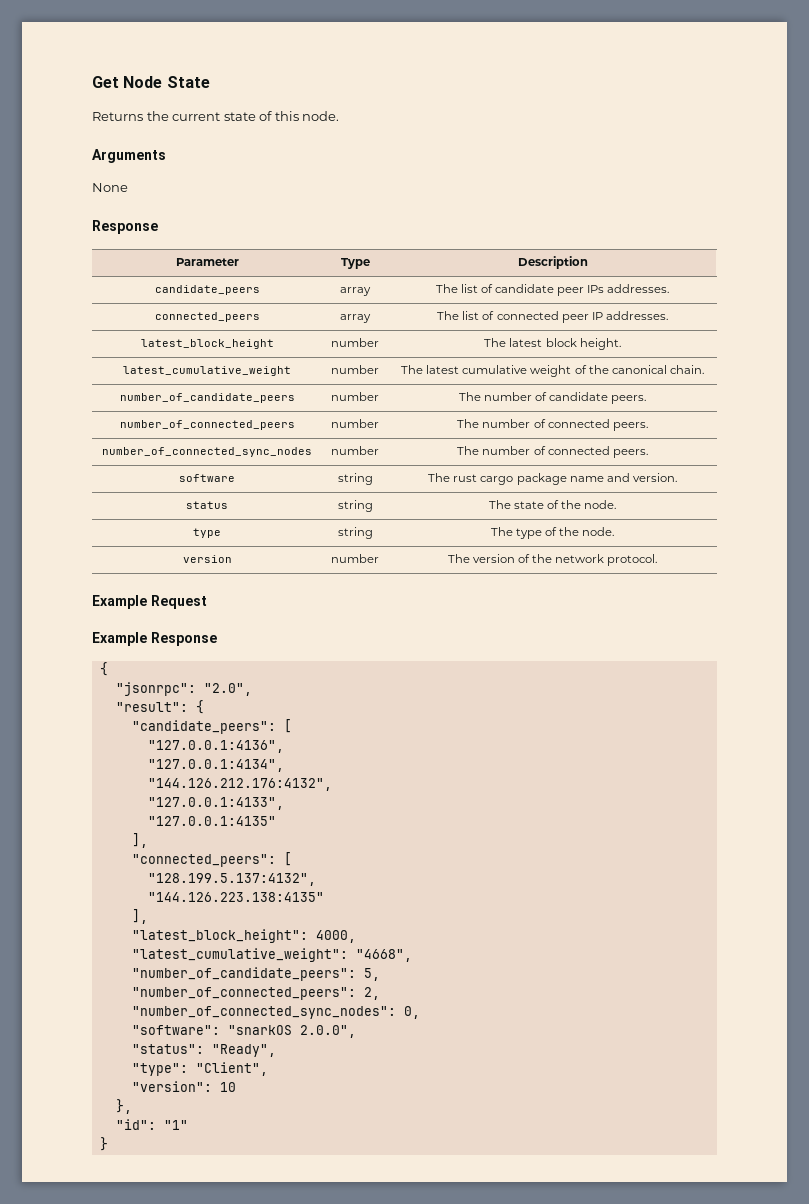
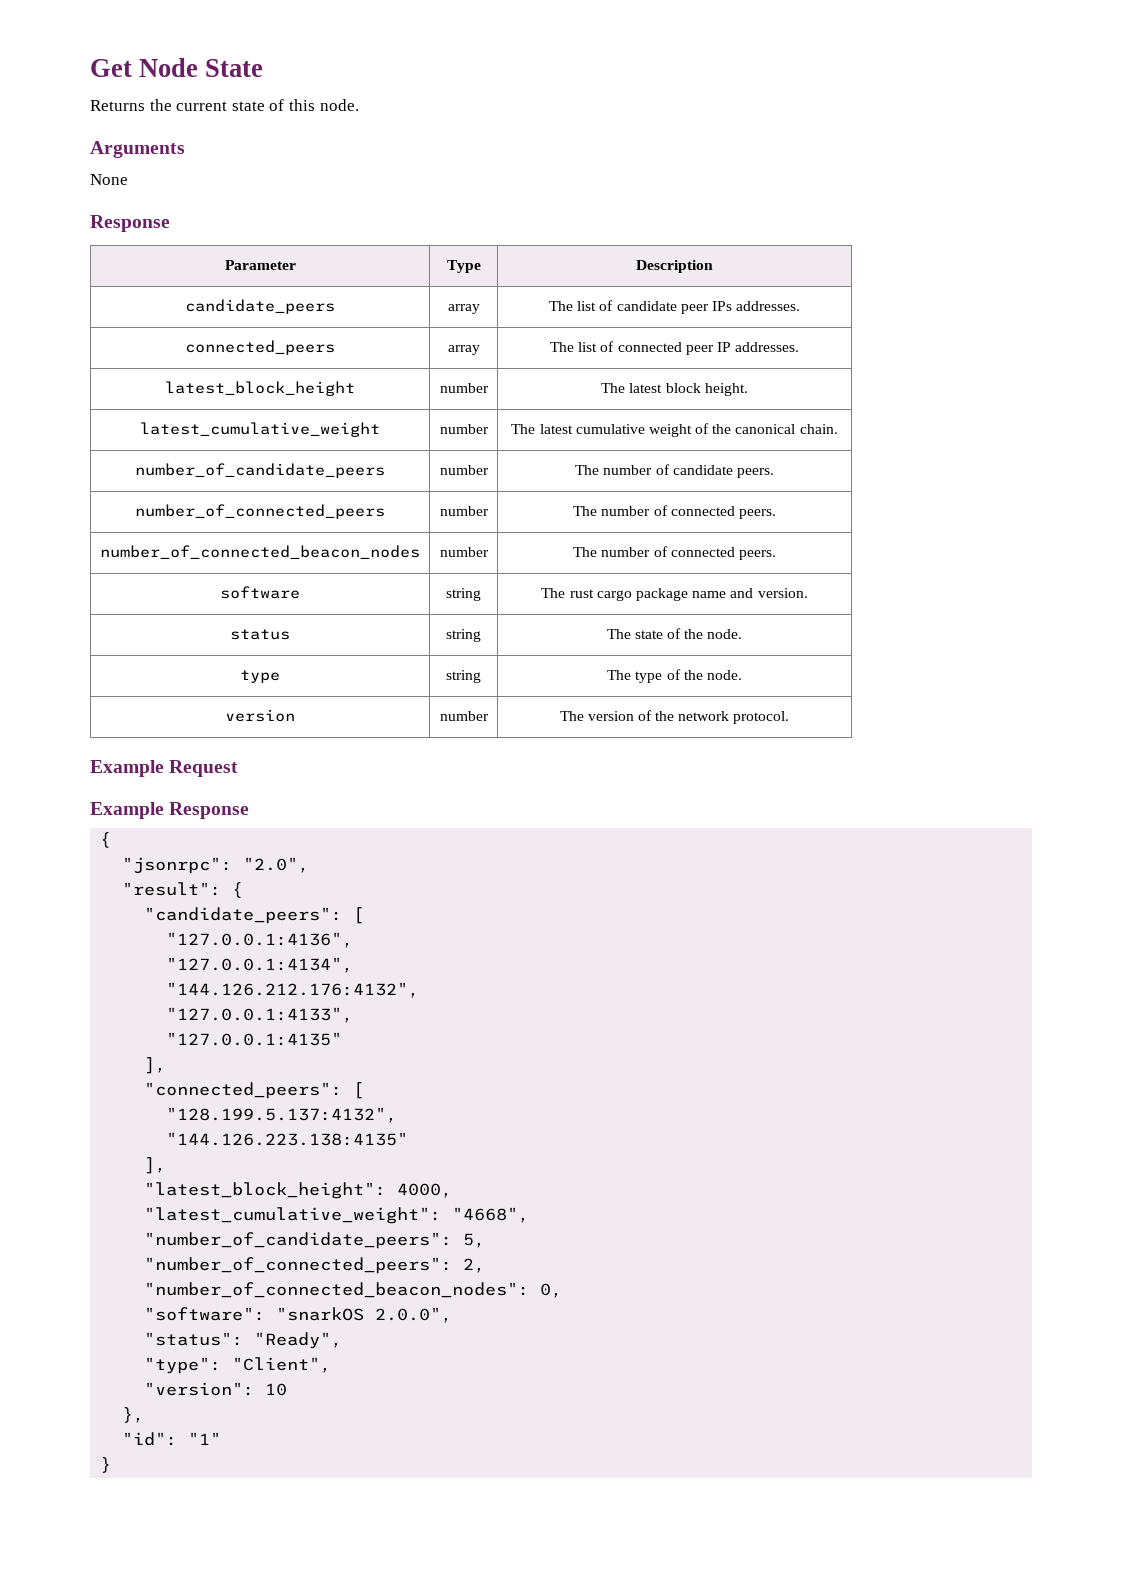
[102,447,312,457] number_of_connected_sync_nodes -> [100,545,420,559] number_of_connected_beacon_nodes
[131,1006,396,1019] "number_of_connected_sync_nodes": -> [144,1282,530,1298] "number_of_connected_beacon_nodes":

